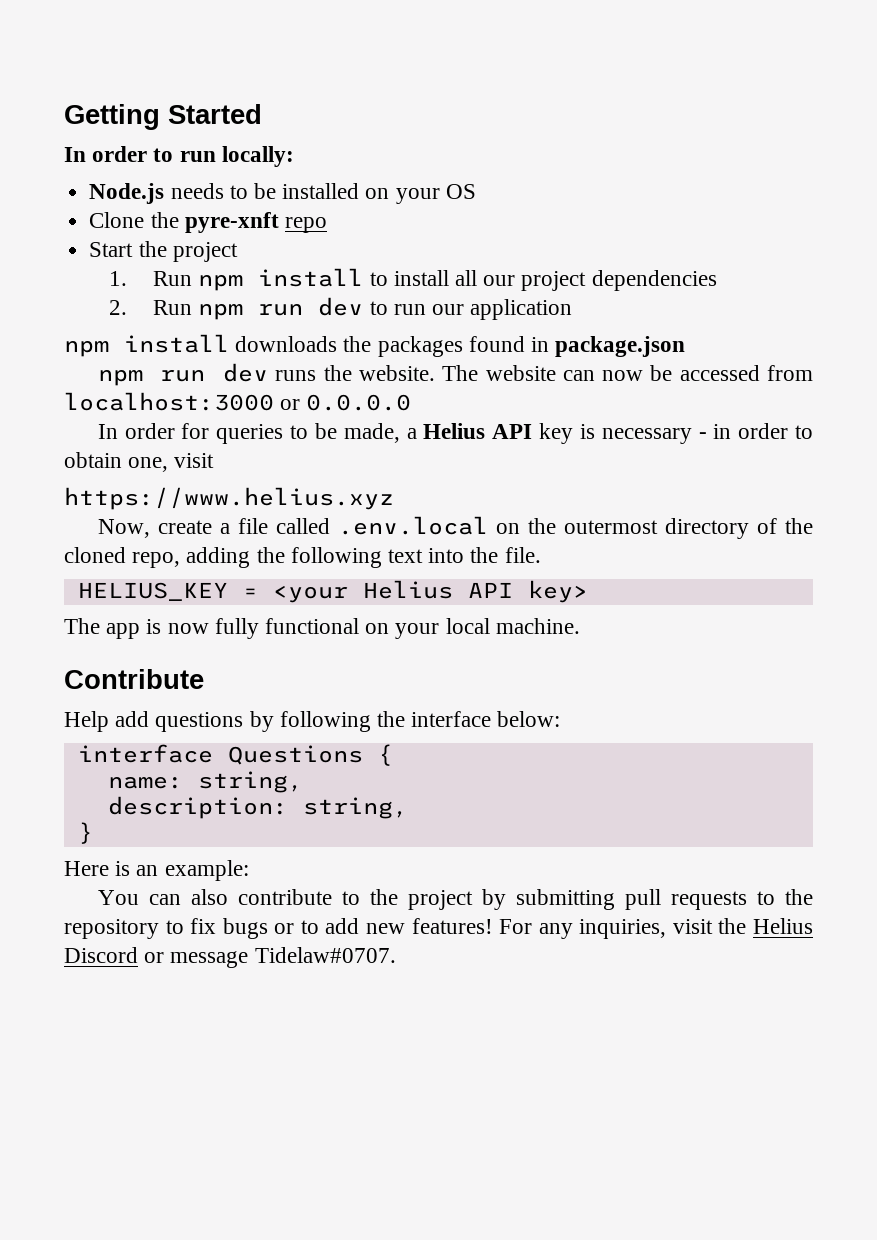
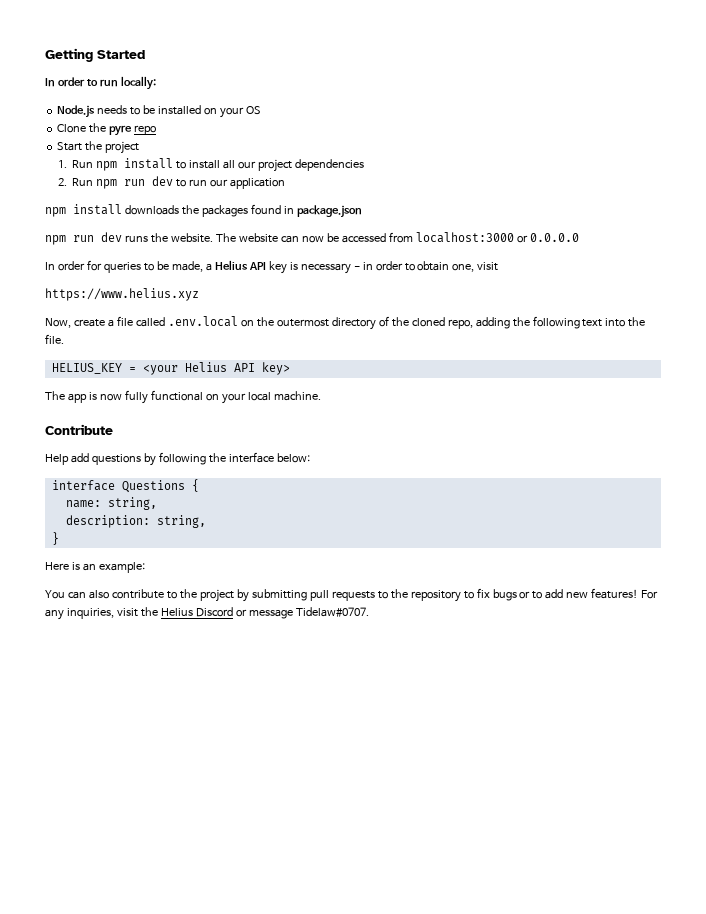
[184,212,279,233] pyre-xnft -> [109,125,133,136] pyre

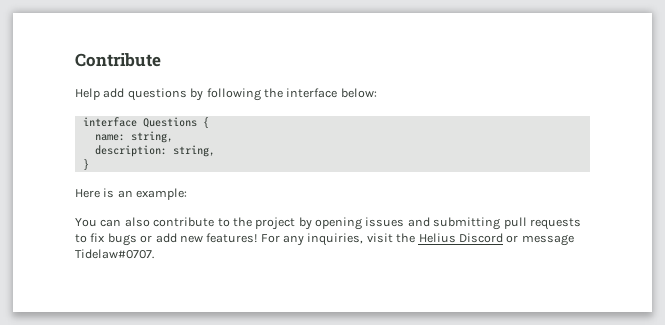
[45,48,145,62] [45,76,156,90] [57,105,261,118] [57,123,157,136] [57,141,140,154] [57,158,365,172] [57,176,286,189] [45,204,362,218] [45,232,579,245] [45,260,499,274] [45,288,199,301] [45,316,646,330] [45,334,64,344] [51,362,290,375] [45,390,321,404] Getting Started // In order to run locally: // Node.js needs to be installed on your OS // Clone the pyre repo // Start the project // 1. Run npm install to install all our project dependencies // 2. Run npm run dev to run our application // npm install downloads the packages found in package.json // npm run dev runs the website. The website can now be accessed from localhost:3000 or 0.0.0.0 // In order for queries to be made, a Helius API key is necessary - in order to obtain one, visit // https://www.helius.xyz // Now, create a file called .env.local on the outermost directory of the cloned repo, adding the following text into the file. // HELIUS_KEY = <your Helius API key> // The app is now fully functional on your local machine. // -> (75, 60) none
(249, 595) none -> [315,217,430,230] opening issues and
[390,589,474,602] the repository to -> (87, 238) none
[532,591,543,599] to -> (153, 239) none

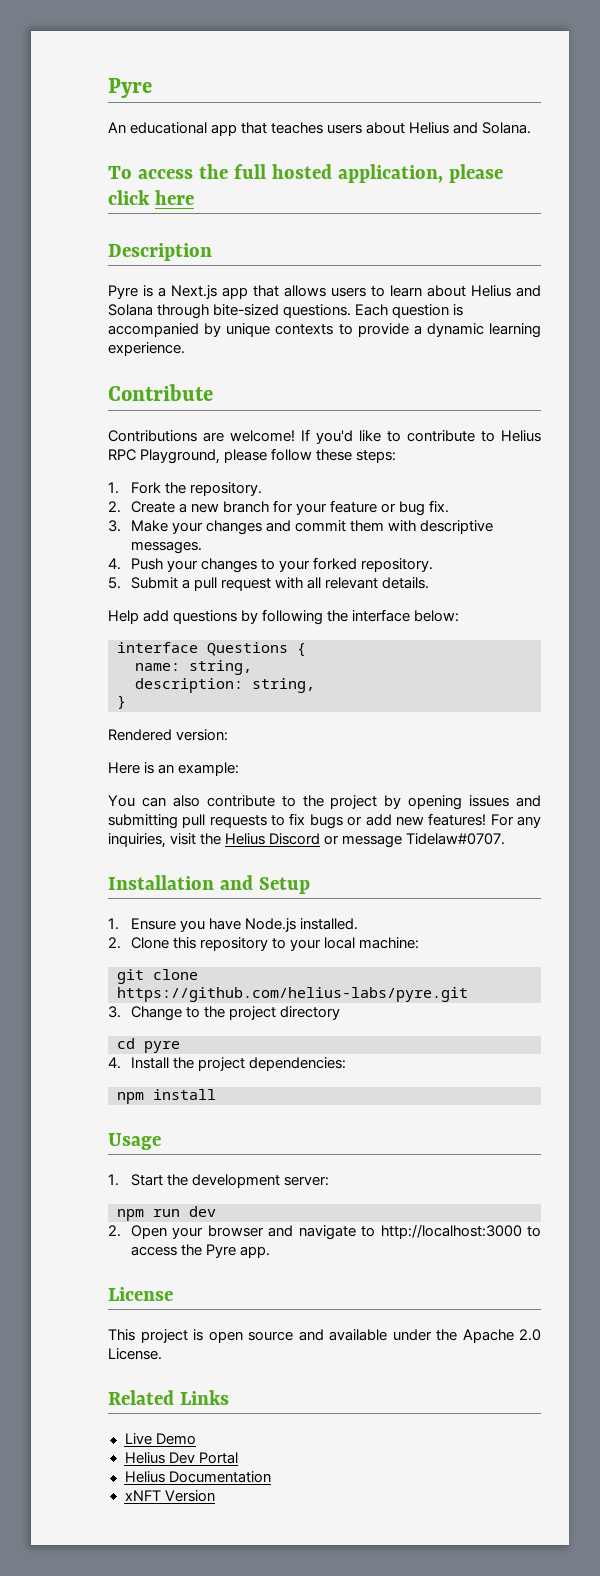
[75,53,161,67] Contribute -> [108,78,152,98] [108,122,532,136] [108,164,503,183] [108,190,194,205] [108,243,212,261] [108,285,541,299] [108,304,464,319] [108,323,541,338] [108,342,185,356] [108,384,213,401] [108,429,541,444] [108,448,397,464] [108,482,262,496] [108,500,450,516] [108,520,494,535] [130,541,202,554] [108,557,434,573] [108,577,430,591] Pyre // An educational app that teaches users about Helius and Solana. // To access the full hosted application, please click here // Description // Pyre is a Next.js app that allows users to learn about Helius and Solana through bite-sized questions. Each question is accompanied by unique contexts to provide a dynamic learning experience. // Contribute // Contributions are welcome! If you'd like to contribute to Helius RPC Playground, please follow these steps: // 1. Fork the repository. // 2. Create a new branch for your feature or bug fix. // 3. Make your changes and commit them with descriptive messages. // 4. Push your changes to your forked repository. // 5. Submit a pull request with all relevant details.
(89, 164) none -> [108,729,229,741] // Rendered version:
(154, 254) none -> [108,875,310,894] [108,918,359,932] [108,937,420,951] [117,969,198,984] [117,987,468,1002] [108,1006,341,1021] [117,1038,180,1053] [108,1057,347,1071] [117,1089,216,1104] [108,1133,161,1150] [108,1174,330,1188] [117,1206,216,1221] [108,1224,541,1240] [130,1244,271,1258] [108,1287,173,1301] [108,1329,541,1343] [108,1348,162,1360] [108,1390,229,1405] [124,1433,196,1445] [124,1452,238,1464] [124,1471,271,1483] [124,1490,215,1502] // Installation and Setup // 1. Ensure you have Node.js installed. // 2. Clone this repository to your local machine: // git clone https://github.com/helius-labs/pyre.git // 3. Change to the project directory // cd pyre // 4. Install the project dependencies: // npm install // Usage // 1. Start the development server: // npm run dev // 2. Open your browser and navigate to http://localhost:3000 to access the Pyre app. // License // This project is open source and available under the Apache 2.0 License. // Related Links // Live Demo // Helius Dev Portal // Helius Documentation // xNFT Version

